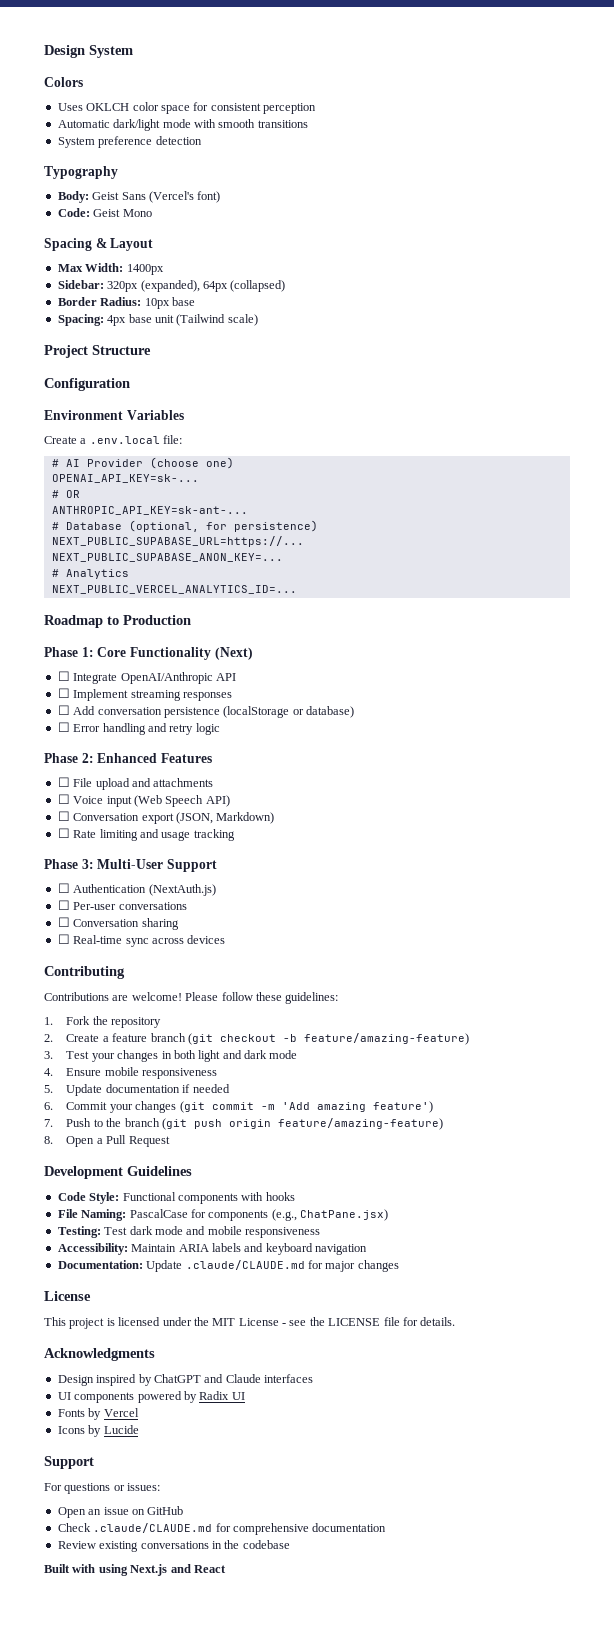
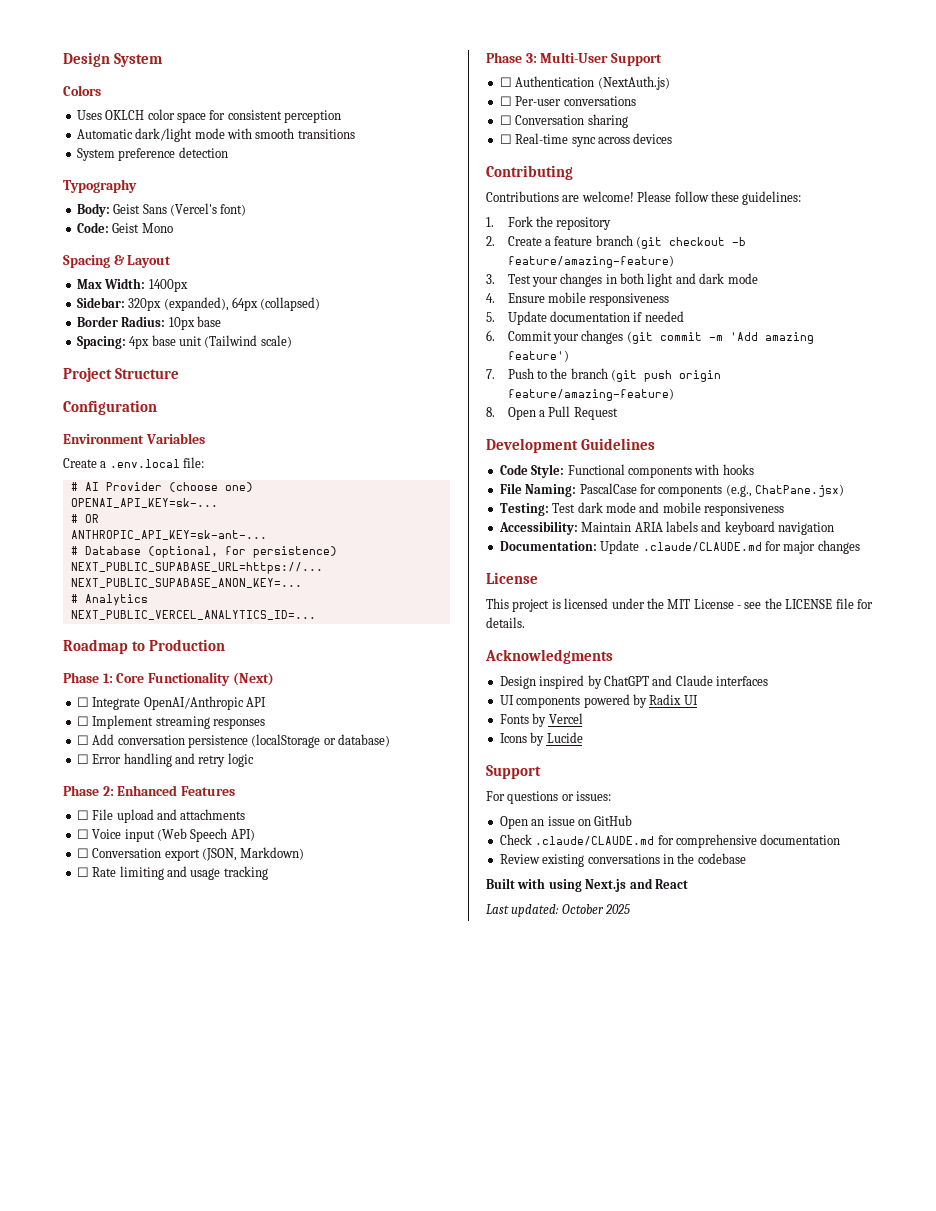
(226, 1569) none -> [486,904,631,917] // Last updated: October 2025

